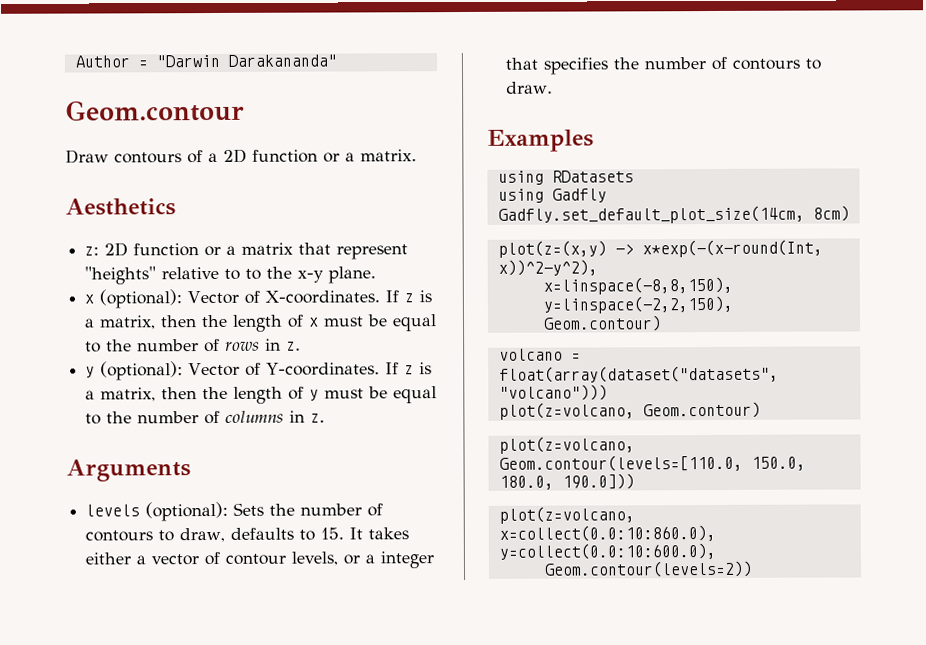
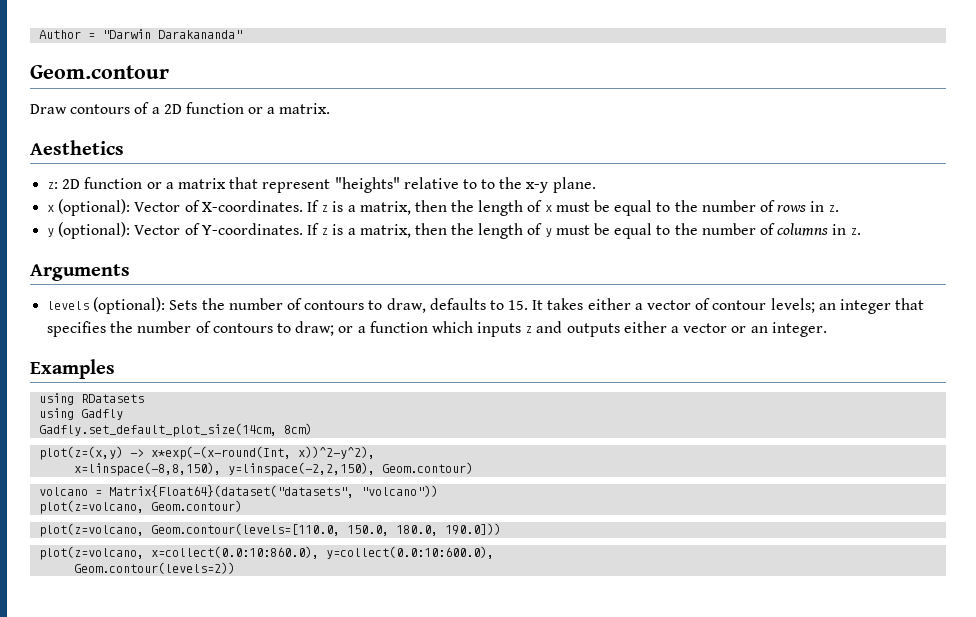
[291,551,376,566] levels, or a -> [770,298,836,313] levels; an
[506,81,554,94] draw. -> [295,321,827,337] draw; or a function which inputs z and outputs either a vector or an integer.
[498,365,779,383] [498,384,608,401] float(array(dataset("datasets", "volcano"))) -> [109,485,439,498] Matrix{Float64}(dataset("datasets", "volcano"))

